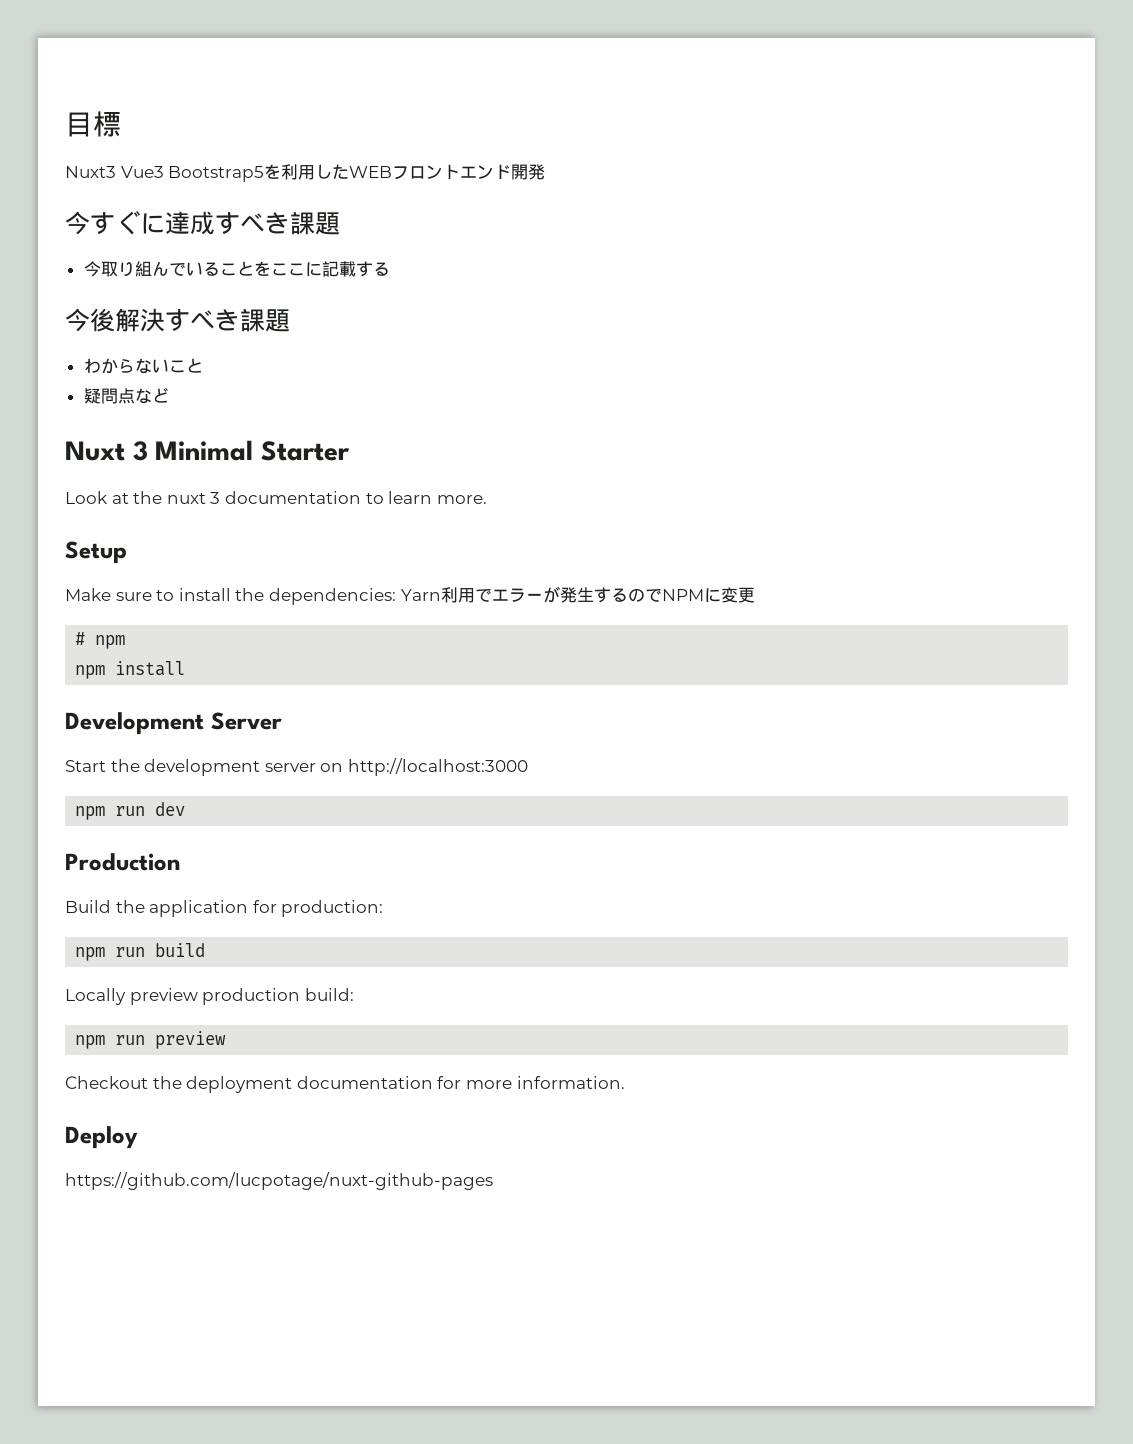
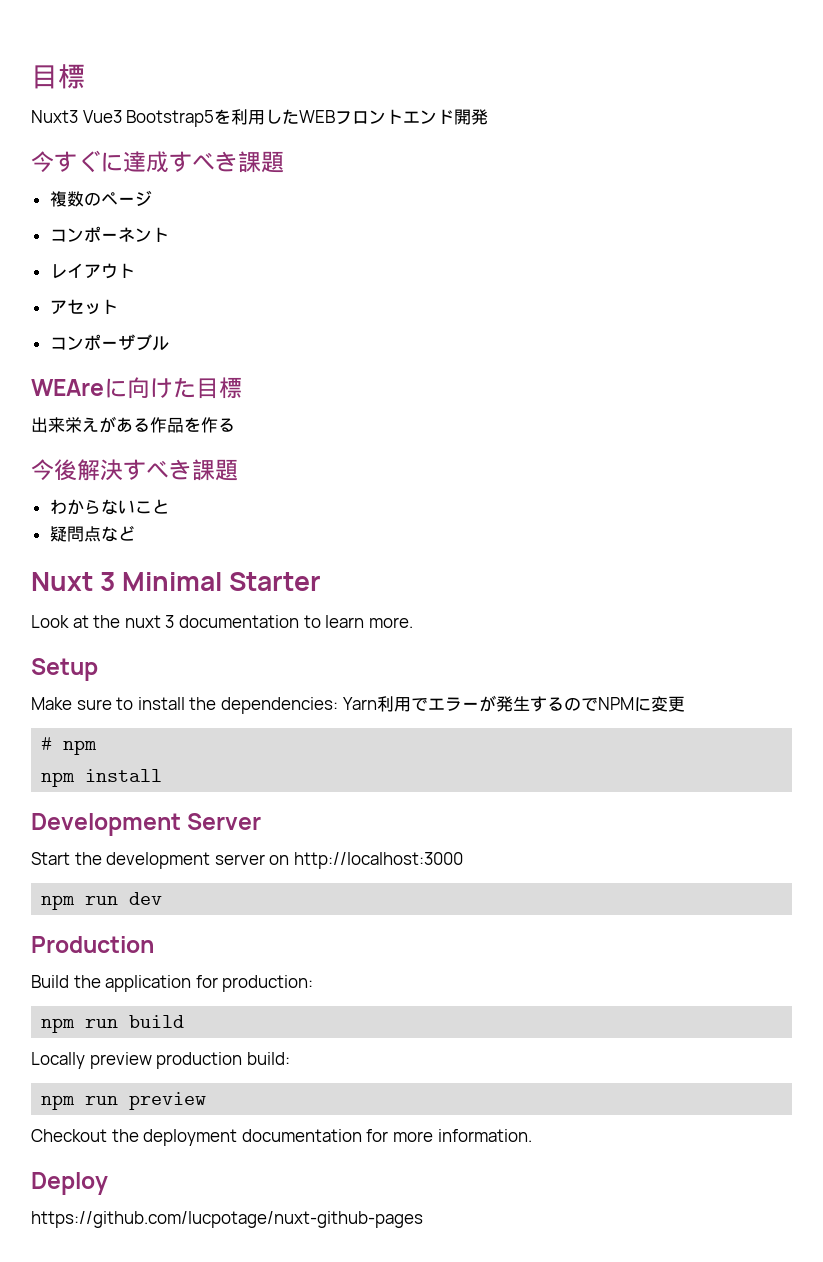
[83,261,373,277] 今取り組んでいることをここに記載す -> [49,190,152,207] [49,226,169,242] [49,263,135,279] [49,299,118,315] [49,334,169,351] [31,377,242,399] [31,416,218,433] 複数のページ // コンポーネント // レイアウト // アセット // コンポーザブル // WEAreに向けた目標 // 出来栄えがある作品を作

